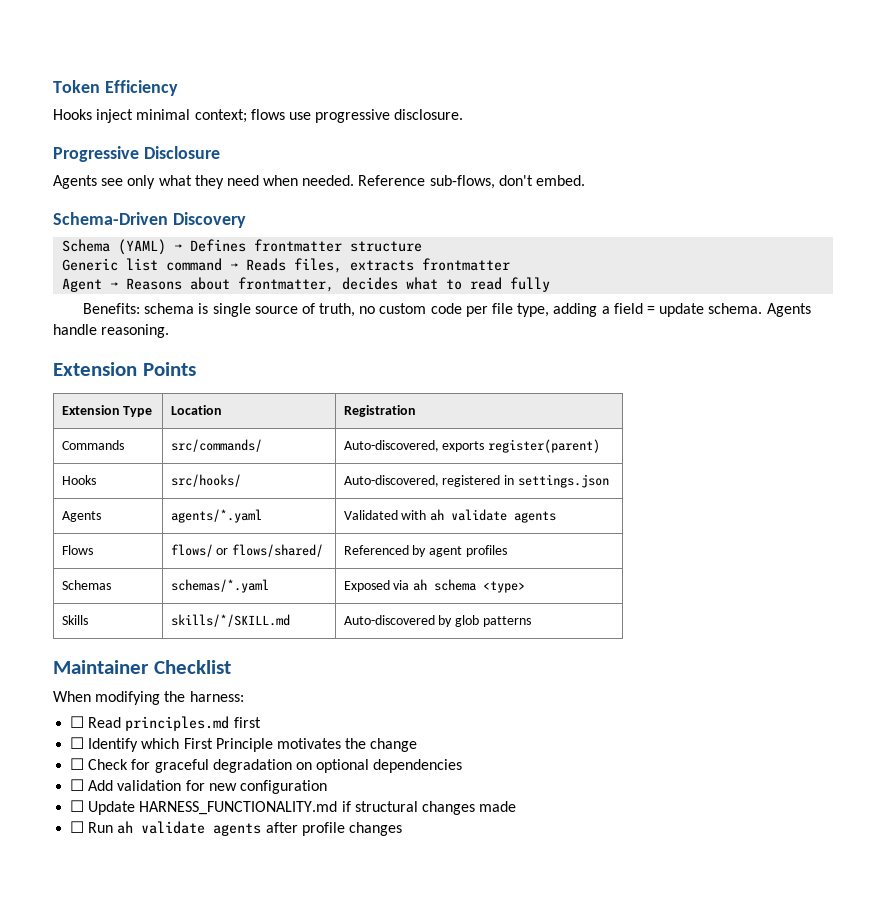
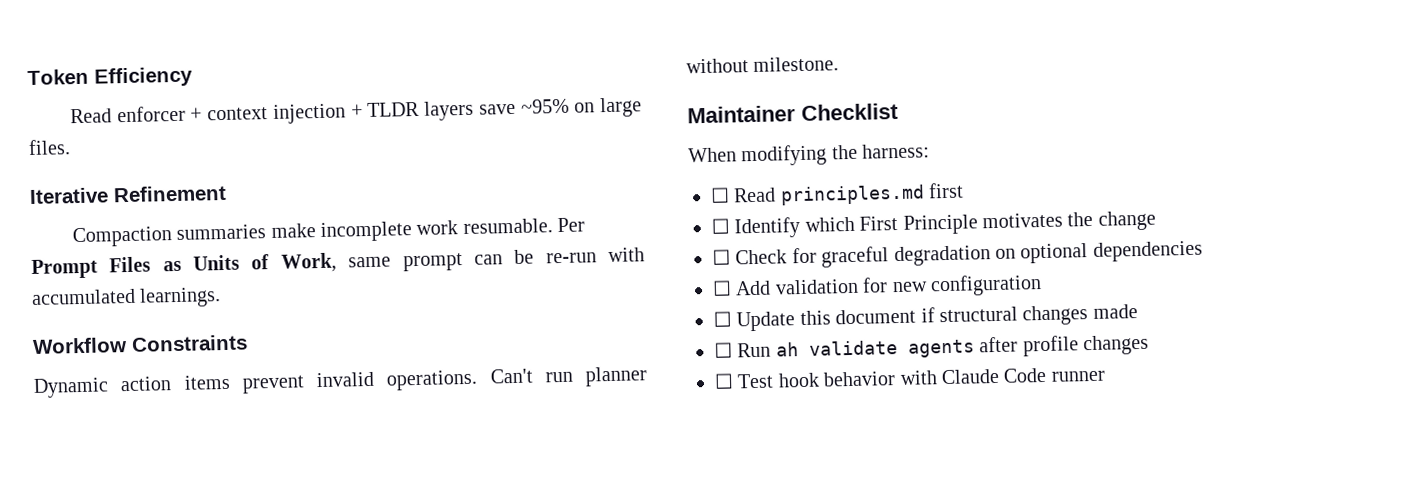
[53,109,464,123] [53,146,220,162] [53,175,586,189] [53,212,246,228] [62,239,423,255] [62,258,511,273] [62,277,551,292] [82,303,811,317] [53,324,170,338] [53,362,196,376] [61,405,153,417] [170,405,222,415] [343,405,416,417] [61,440,124,450] [170,439,262,452] [343,439,601,453] [61,475,96,485] [170,474,241,487] [343,474,609,488] [61,511,101,522] [170,509,262,523] [343,509,557,523] [61,545,93,555] [170,544,324,557] [343,545,507,557] [61,580,111,590] [170,579,269,593] [343,579,526,593] [61,615,88,625] [170,614,290,627] [343,615,531,627] Hooks inject minimal context; flows use progressive disclosure. // Progressive Disclosure // Agents see only what they need when needed. Reference sub-flows, don't embed. // Schema-Driven Discovery // Schema (YAML) → Defines frontmatter structure // Generic list command → Reads files, extracts frontmatter // Agent → Reasons about frontmatter, decides what to read fully // Benefits: schema is single source of truth, no custom code per file type, adding a field = update schema. Agents handle reasoning. // Extension Points // Extension Type | Location | Registration // Commands | src/commands/ | Auto-discovered, exports register(parent) // Hooks | src/hooks/ | Auto-discovered, registered in settings.json // Agents | agents/*.yaml | Validated with ah validate agents // Flows | flows/ or flows/shared/ | Referenced by agent profiles // Schemas | schemas/*.yaml | Exposed via ah schema <type> // Skills | skills/*/SKILL.md | Auto-discovered by glob patterns -> [69,97,642,124] [28,139,71,156] [29,184,227,205] [71,217,586,248] [31,247,646,279] [31,287,222,308] [32,334,248,354] [33,366,648,398] [686,56,840,74] Read enforcer + context injection + TLDR layers save ~95% on large files. // Iterative Refinement // Compaction summaries make incomplete work resumable. Per Prompt Files as Units of Work, same prompt can be re-run with accumulated learnings. // Workflow Constraints // Dynamic action items prevent invalid operations. Can't run planner without milestone.
[139,801,338,815] HARNESS_FUNCTIONALITY.md -> [799,308,917,326] this document
(402, 829) none -> [714,367,1106,389] // ☐ Test hook behavior with Claude Code runner

